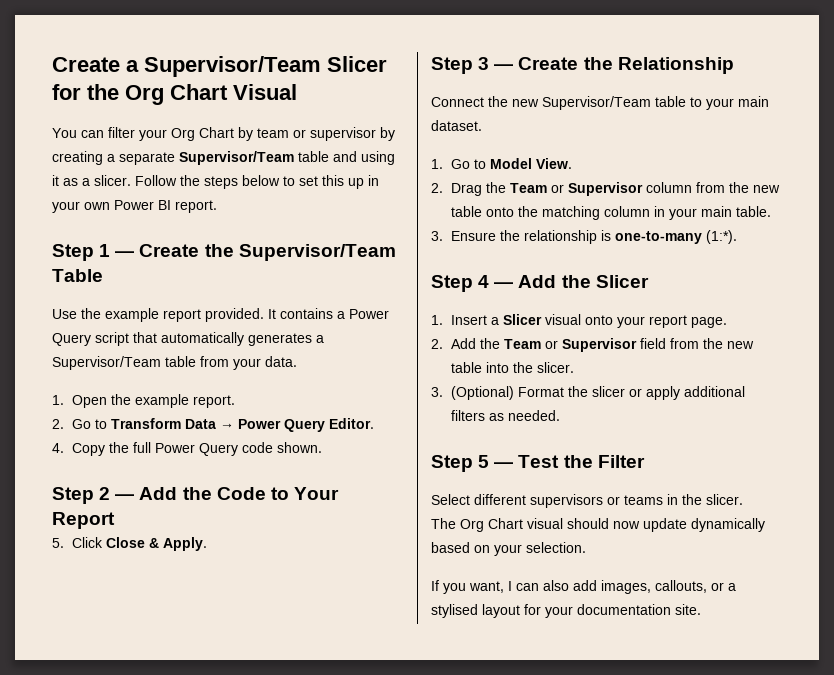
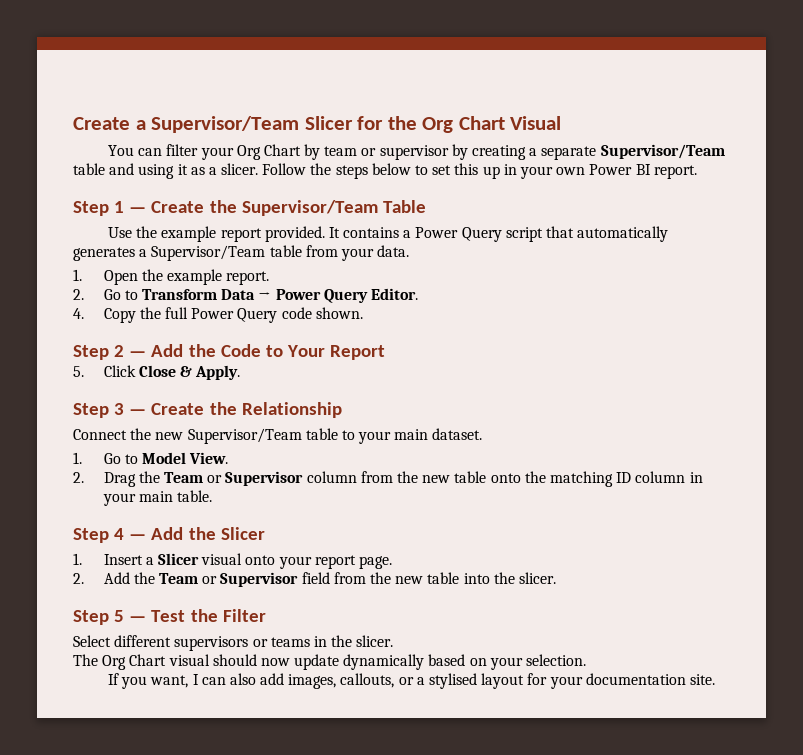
(601, 213) none -> [616,472,632,483] ID
[431,230,738,244] // 3. Ensure the relationship is one-to-many (1:*). -> (213, 496) none
[431,386,746,400] [451,410,561,421] // 3. (Optional) Format the slicer or apply additional filters as needed. -> (556, 578) none

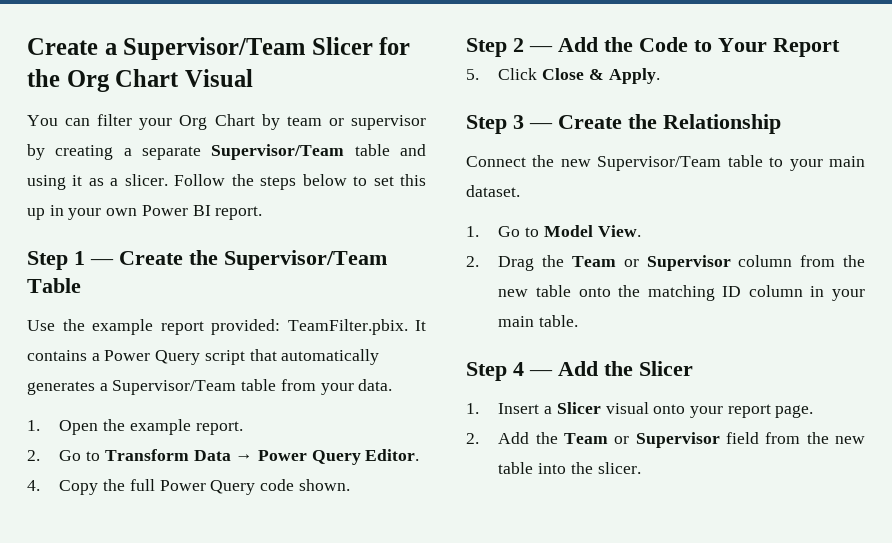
[264,226,325,242] provided. -> [211,319,408,335] provided: TeamFilter.pbix.
[73,609,266,625] [73,635,394,651] [73,654,587,670] [107,673,715,689] // Step 5 — Test the Filter // Select different supervisors or teams in the slicer. // The Org Chart visual should now update dynamically based on your selection. // If you want, I can also add images, callouts, or a stylised layout for your documentation site. -> (641, 468) none

